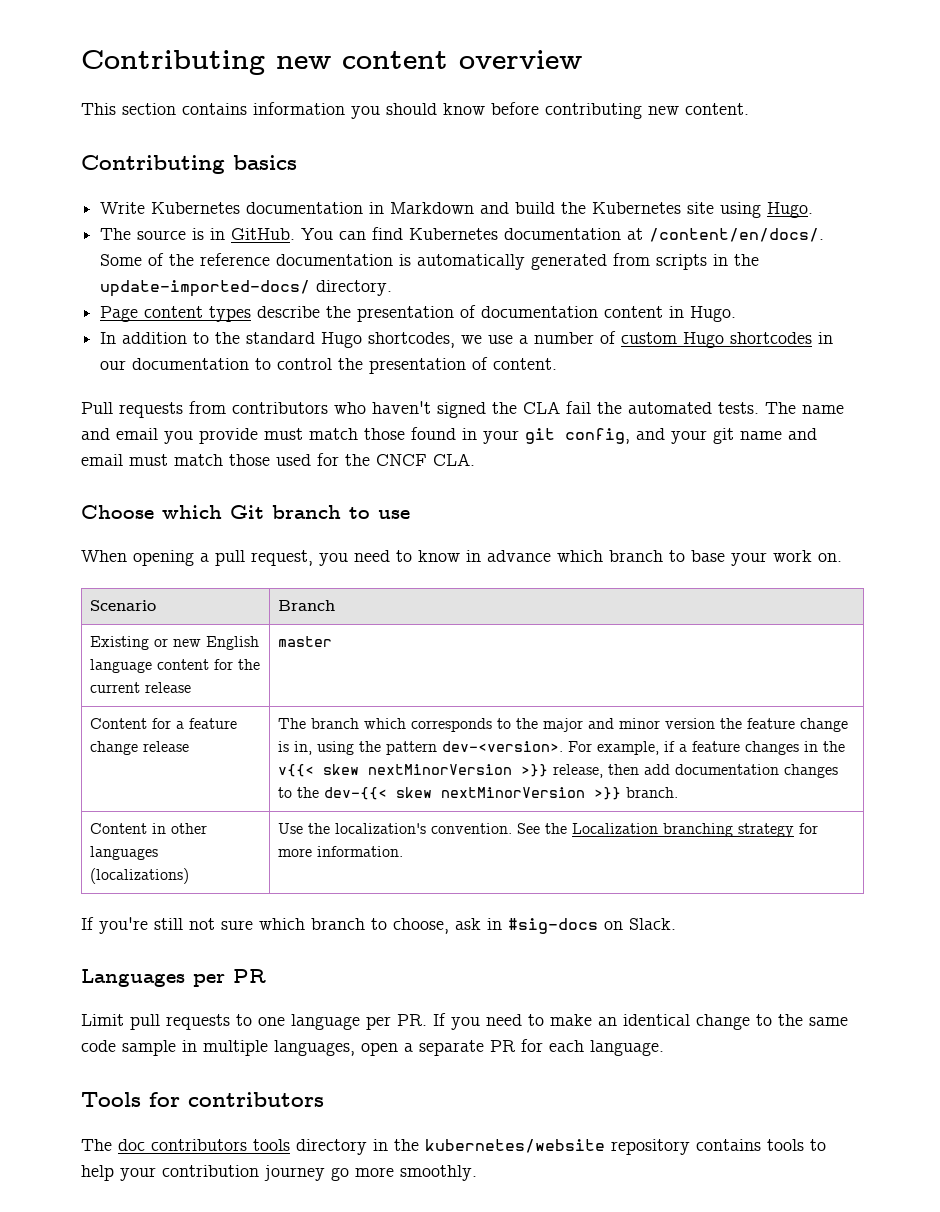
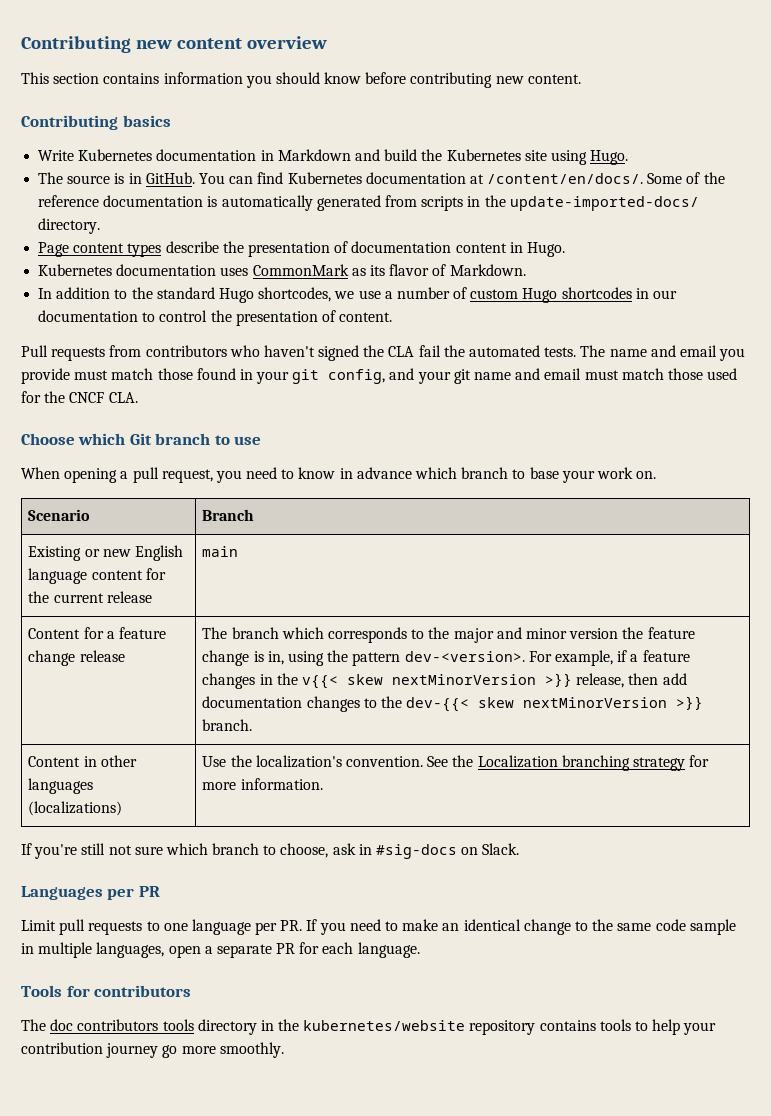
(737, 314) none -> [38,264,526,276] // Kubernetes documentation uses CommonMark as its flavor of Markdown.
[278,636,333,647] master -> [202,546,239,557] main

